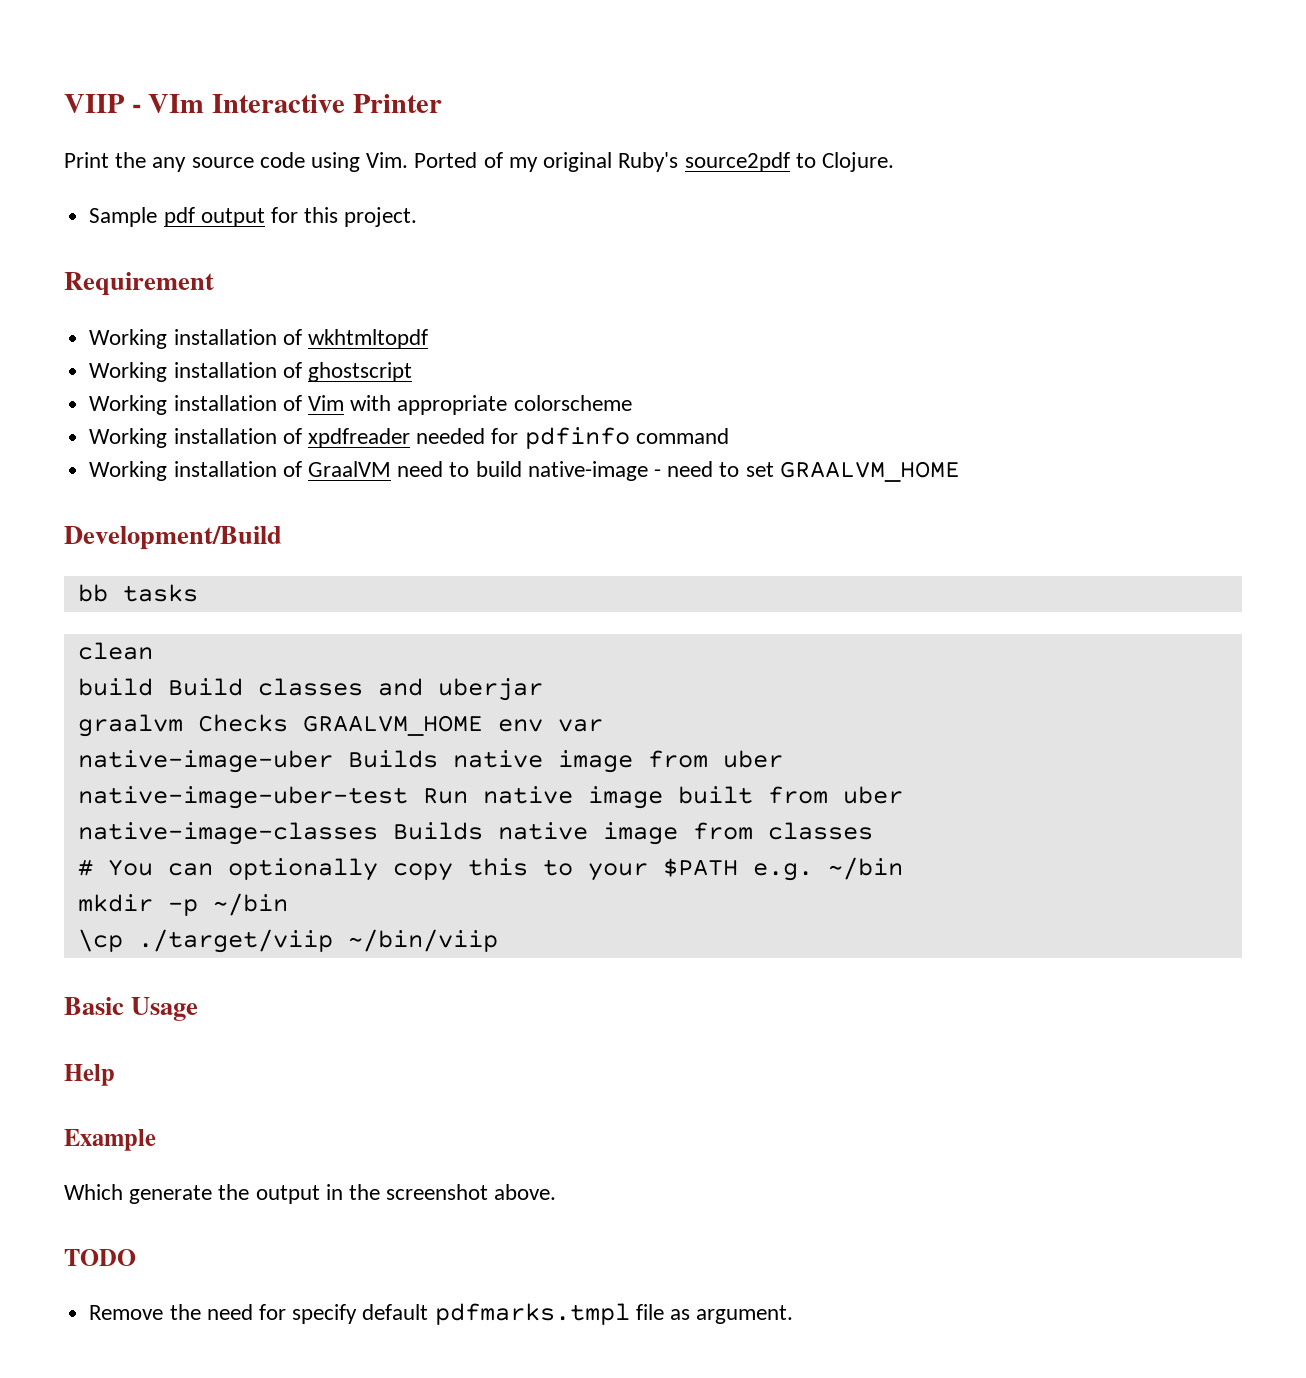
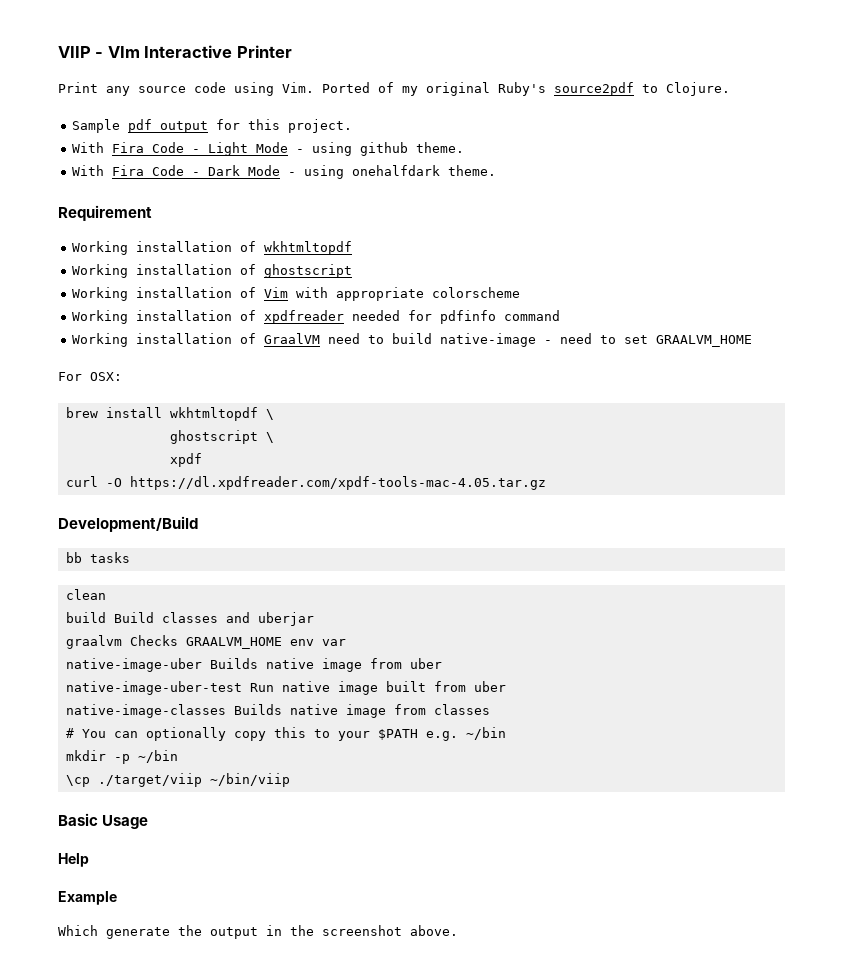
[115,152,147,168] the -> (98, 87) none
(418, 217) none -> [72,142,465,156] [72,165,497,179] // With Fira Code - Light Mode - using github theme. // With Fira Code - Dark Mode - using onehalfdark theme.
(960, 471) none -> [58,372,122,381] [65,407,274,421] [169,430,274,444] [169,453,202,467] [65,476,546,490] // For OSX: // brew install wkhtmltopdf \ // ghostscript \ // xpdf // curl -O https://dl.xpdfreader.com/xpdf-tools-mac-4.05.tar.gz
[64,1249,136,1266] [89,1303,794,1325] // TODO // Remove the need for specify default pdfmarks.tmpl file as argument. -> (458, 930) none

